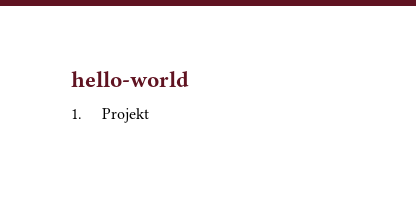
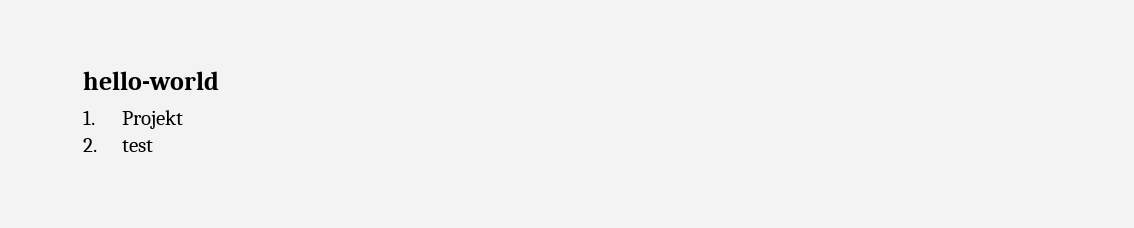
(150, 115) none -> [83,138,153,152] // 2. test

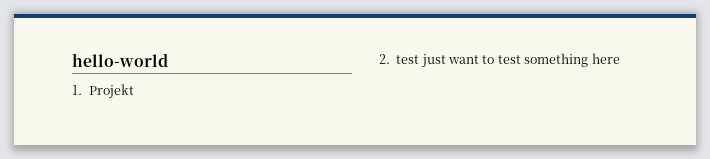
(153, 146) none -> [421,53,620,68] just want to test something here

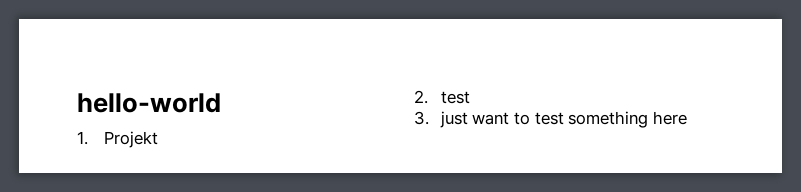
(420, 59) none -> [414,111,429,125] // 3.

